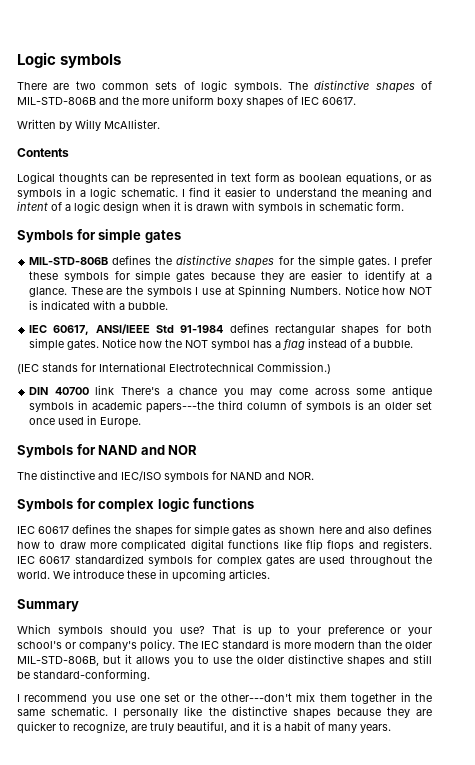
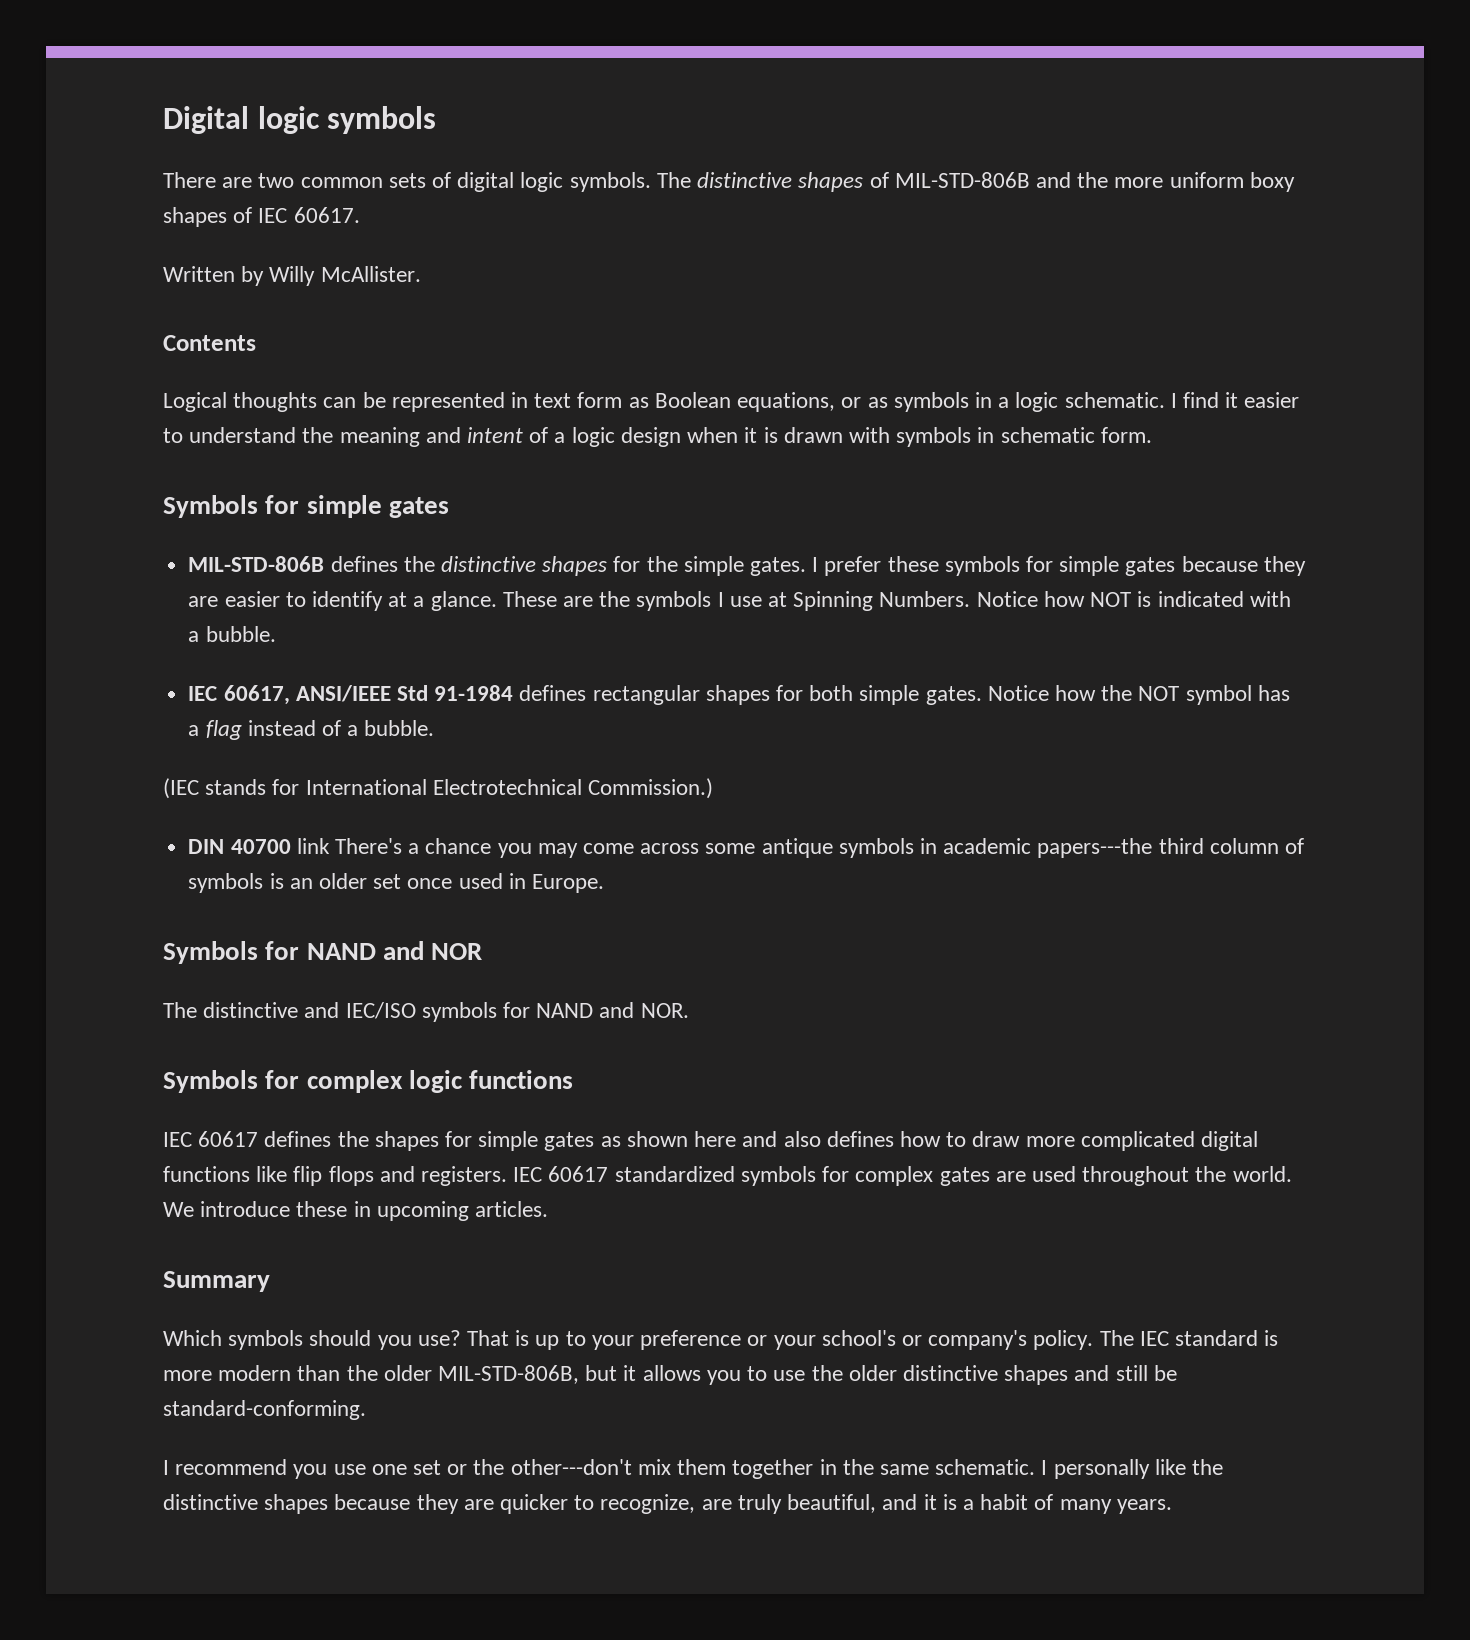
[17,52,56,68] Logic -> [163,106,320,134] Digital logic
(195, 85) none -> [457,172,515,192] digital
[299,174,342,182] boolean -> [654,392,731,408] Boolean

